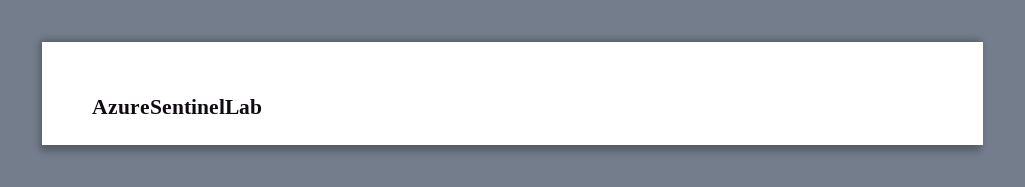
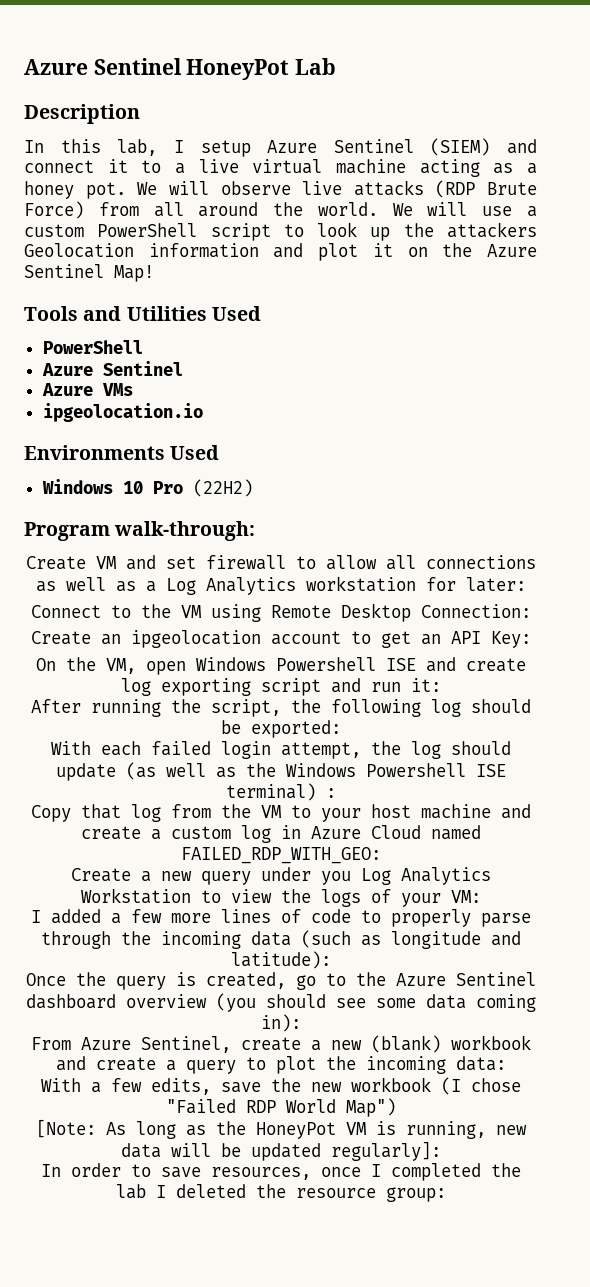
[92,99,262,114] AzureSentinelLab -> [24,58,337,80] [24,104,140,124] [24,138,537,157] [24,159,537,177] [24,180,537,199] [24,201,537,219] [24,222,537,241] [24,243,537,261] [24,264,154,282] [24,306,261,321] [42,340,143,354] [41,361,183,376] [41,383,133,396] [42,403,203,422] [24,445,220,460] [41,479,253,497] [24,521,256,541] [25,555,536,570] [35,576,526,595] [30,603,531,622] [30,630,531,648] [35,657,526,675] [120,678,441,696] [30,699,531,717] [220,720,341,738] [50,741,511,759] [55,762,506,781] [225,783,336,801] [30,804,531,822] [80,825,481,843] [180,847,381,864] [70,867,491,885] [80,888,481,907] [30,909,531,927] [40,930,521,949] [230,951,331,969] [25,972,536,990] [25,993,536,1012] [260,1014,301,1032] [30,1035,531,1053] [55,1056,506,1074] [40,1077,521,1095] [165,1098,396,1117] [35,1119,527,1139] [120,1141,441,1161] [40,1163,521,1181] [115,1184,446,1202] Azure Sentinel HoneyPot Lab // Description // In this lab, I setup Azure Sentinel (SIEM) and connect it to a live virtual machine acting as a honey pot. We will observe live attacks (RDP Brute Force) from all around the world. We will use a custom PowerShell script to look up the attackers Geolocation information and plot it on the Azure Sentinel Map! // Tools and Utilities Used // PowerShell // Azure Sentinel // Azure VMs // ipgeolocation.io // Environments Used // Windows 10 Pro (22H2) // Program walk-through: // Create VM and set firewall to allow all connections as well as a Log Analytics workstation for later: // Connect to the VM using Remote Desktop Connection: // Create an ipgeolocation account to get an API Key: // On the VM, open Windows Powershell ISE and create log exporting script and run it: // After running the script, the following log should be exported: // With each failed login attempt, the log should update (as well as the Windows Powershell ISE terminal) : // Copy that log from the VM to your host machine and create a custom log in Azure Cloud named FAILED_RDP_WITH_GEO: // Create a new query under you Log Analytics Workstation to view the logs of your VM: // I added a few more lines of code to properly parse through the incoming data (such as longitude and latitude): // Once the query is created, go to the Azure Sentinel dashboard overview (you should see some data coming in): // From Azure Sentinel, create a new (blank) workbook and create a query to plot the incoming data: // With a few edits, save the new workbook (I chose "Failed RDP World Map") // [Note: As long as the HoneyPot VM is running, new data will be updated regularly]: // In order to save resources, once I completed the lab I deleted the resource group:

